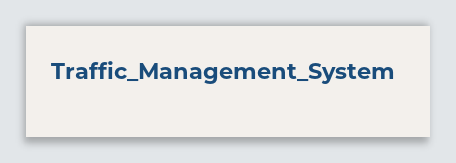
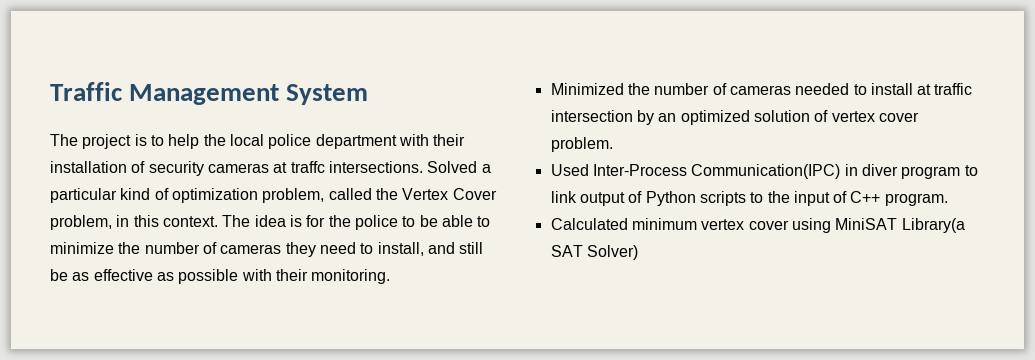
[51,61,395,84] Traffic_Management_System -> [50,82,369,105] [50,134,466,149] [50,161,491,176] [50,188,497,203] [50,215,491,230] [50,242,484,257] [50,269,391,284] [550,83,973,95] [550,110,919,125] [550,137,613,152] [550,164,978,179] [550,191,948,206] [550,218,965,233] [550,245,638,260] Traffic Management System // The project is to help the local police department with their installation of security cameras at traffc intersections. Solved a particular kind of optimization problem, called the Vertex Cover problem, in this context. The idea is for the police to be able to minimize the number of cameras they need to install, and still be as effective as possible with their monitoring. // Minimized the number of cameras needed to install at traffic intersection by an optimized solution of vertex cover problem. // Used Inter-Process Communication(IPC) in diver program to link output of Python scripts to the input of C++ program. // Calculated minimum vertex cover using MiniSAT Library(a SAT Solver)

